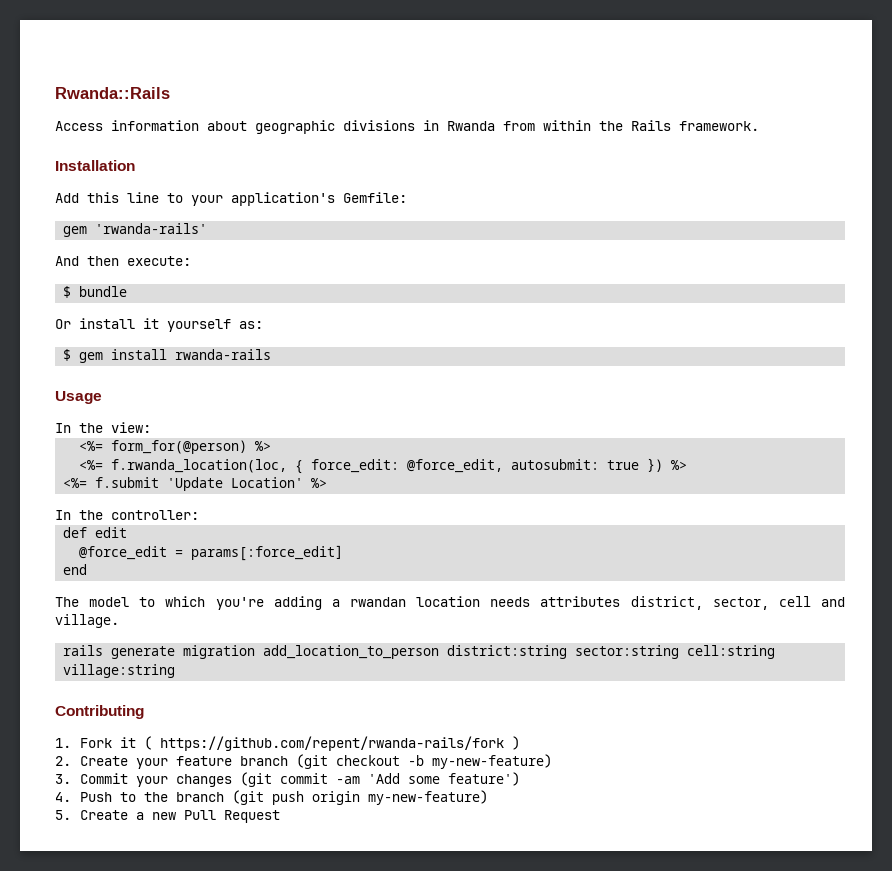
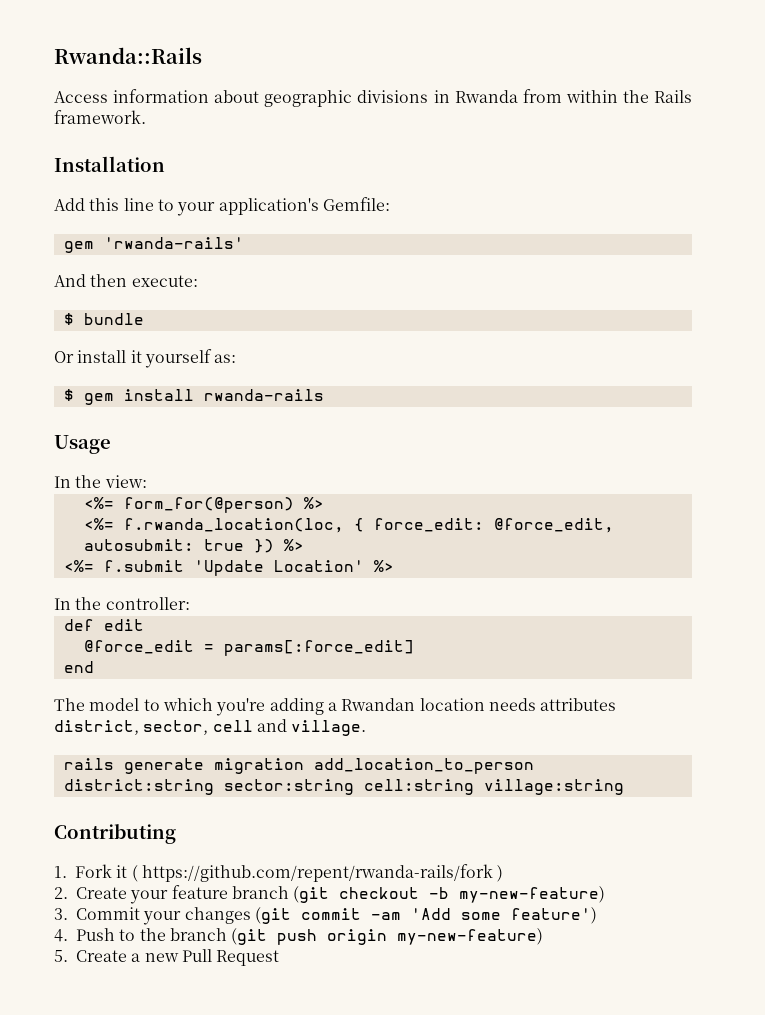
[350,597,406,607] rwandan -> [341,698,416,711] Rwandan

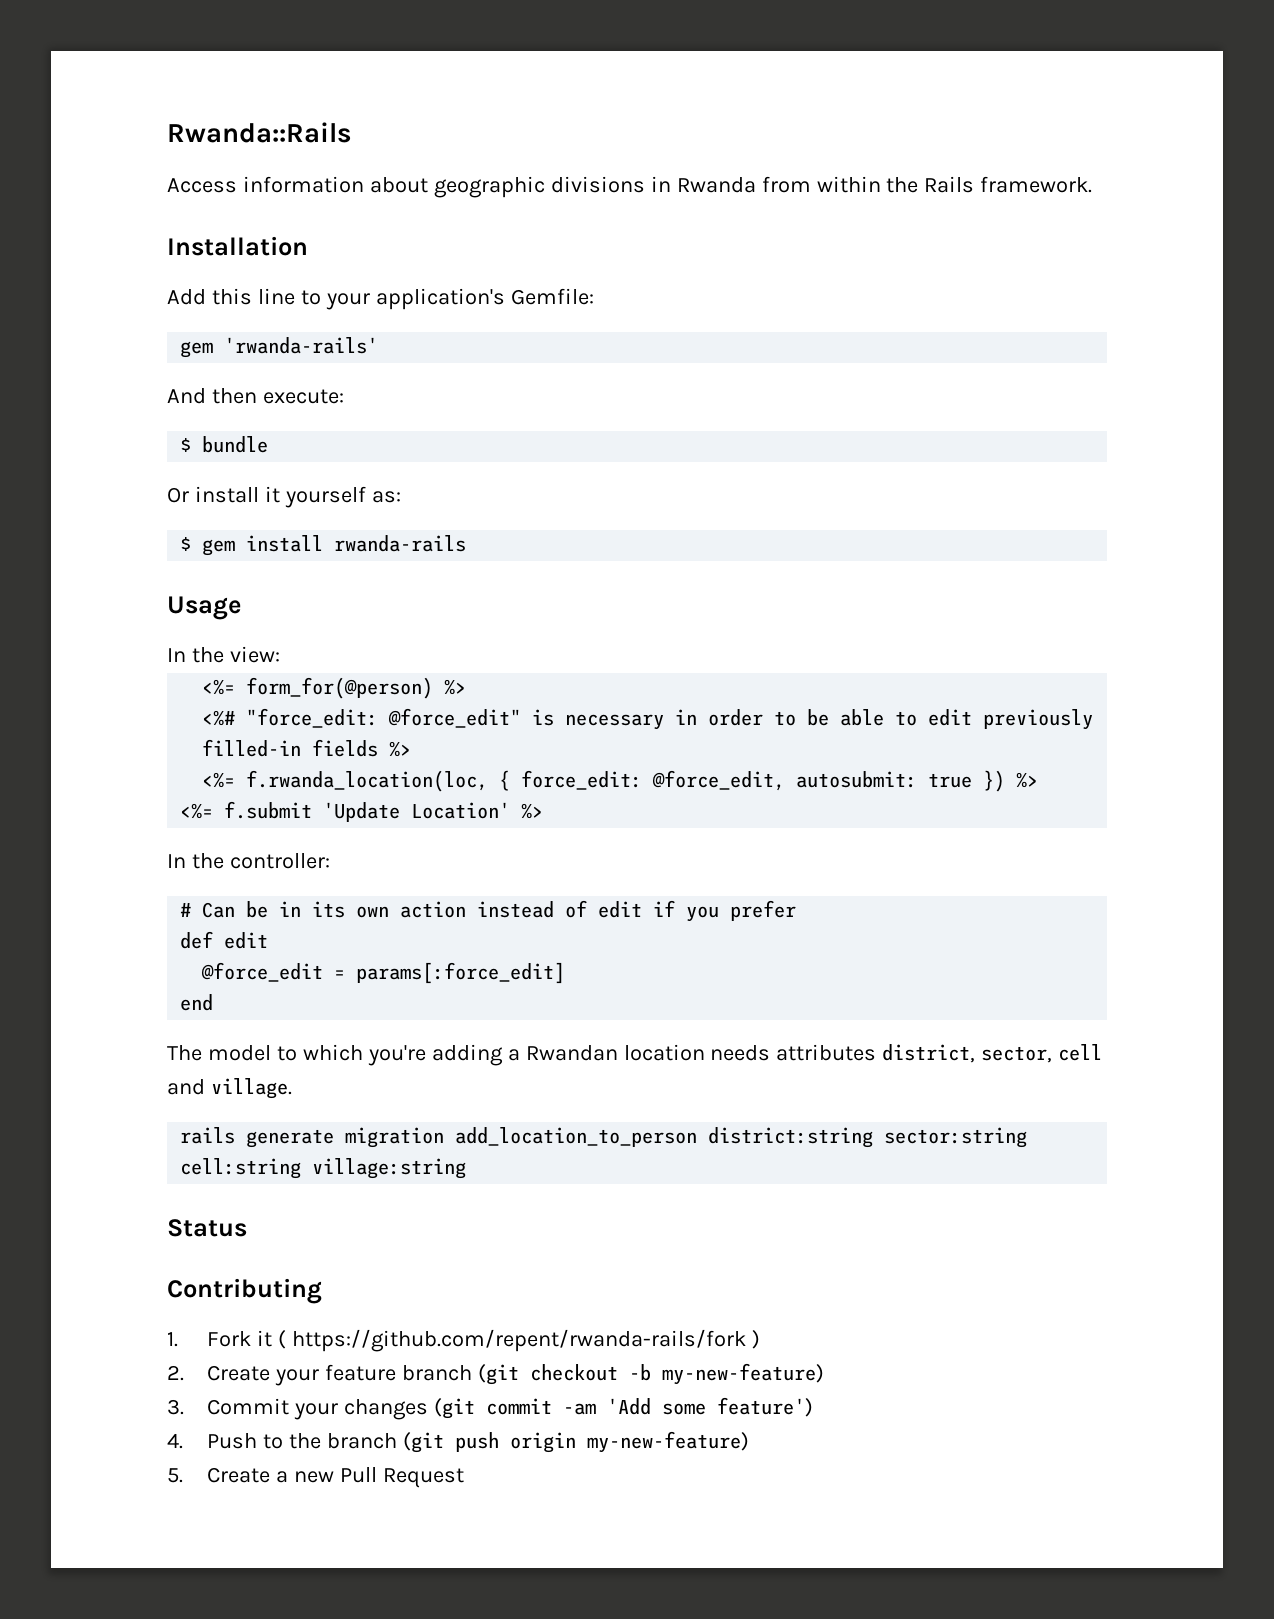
(324, 503) none -> [202,708,1094,730] [202,739,412,757] // <%# "force_edit: @force_edit" is necessary in order to be able to edit previously filled-in fields %>
(190, 603) none -> [180,900,797,922] // # Can be in its own action instead of edit if you prefer
(624, 787) none -> [167,1219,247,1237] // Status

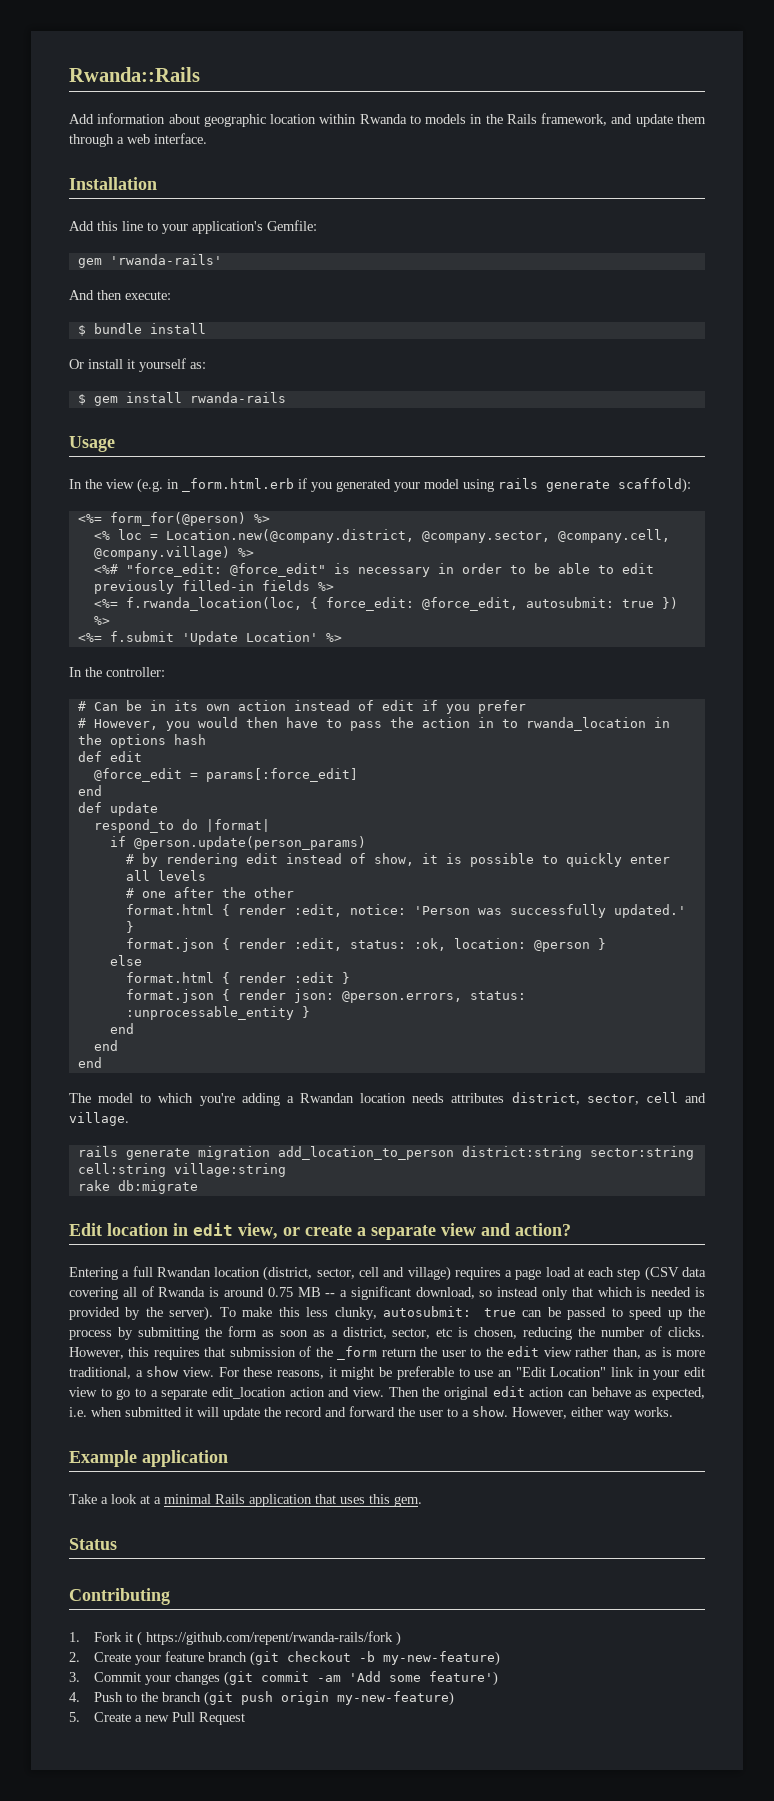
[167,178,237,193] Access -> [69,114,94,124] Add
[550,176,1093,193] divisions in Rwanda from within the Rails framework. -> [270,113,706,127] [69,133,207,147] location within Rwanda to models in the Rails framework, and update them through a web interface.
(269, 444) none -> [149,323,206,334] install
[229,646,280,663] [202,677,434,699] view: // <%= form_for(@person) -> [106,478,691,493] [77,512,270,526] [93,529,670,543] [93,546,230,560] view (e.g. in _form.html.erb if you generated your model using rails generate scaffold): // <%= form_for(@person) %> // <% loc = Location.new(@company.district, @company.sector, @company.cell, @company.village)
(797, 910) none -> [77,717,670,731] [77,734,206,748] // # However, you would then have to pass the action in to rwanda_location in the options hash
(214, 1002) none -> [77,802,158,816] [93,819,270,833] [109,836,366,850] [125,853,670,867] [125,870,206,881] [125,887,294,898] [125,904,686,918] [125,921,134,933] [125,938,606,952] [109,955,142,966] [125,972,350,984] [125,989,526,1003] [125,1006,310,1020] [109,1023,134,1034] [93,1040,118,1051] [77,1057,102,1068] // def update // respond_to do |format| // if @person.update(person_params) // # by rendering edit instead of show, it is possible to quickly enter all levels // # one after the other // format.html { render :edit, notice: 'Person was successfully updated.' } // format.json { render :edit, status: :ok, location: @person } // else // format.html { render :edit } // format.json { render json: @person.errors, status: :unprocessable_entity } // end // end // end
(467, 1168) none -> [77,1180,198,1194] [69,1223,571,1240] [69,1266,707,1281] [69,1286,705,1300] [69,1306,706,1321] [69,1326,706,1340] [69,1346,705,1360] [69,1366,706,1380] [69,1386,705,1400] [69,1406,673,1420] [69,1450,228,1467] [69,1494,422,1507] // rake db:migrate // Edit location in edit view, or create a separate view and action? // Entering a full Rwandan location (district, sector, cell and village) requires a page load at each step (CSV data covering all of Rwanda is around 0.75 MB -- a significant download, so instead only that which is needed is provided by the server). To make this less clunky, autosubmit: true can be passed to speed up the process by submitting the form as soon as a district, sector, etc is chosen, reducing the number of clicks. However, this requires that submission of the _form return the user to the edit view rather than, as is more traditional, a show view. For these reasons, it might be preferable to use an "Edit Location" link in your edit view to go to a separate edit_location action and view. Then the original edit action can behave as expected, i.e. when submitted it will update the record and forward the user to a show. However, either way works. // Example application // Take a look at a minimal Rails application that uses this gem.

